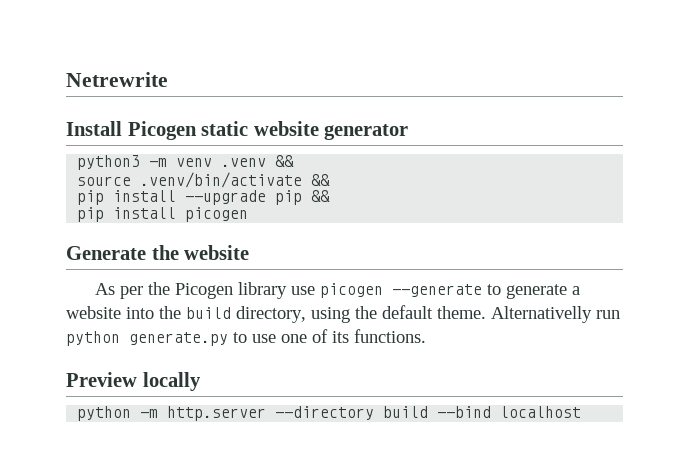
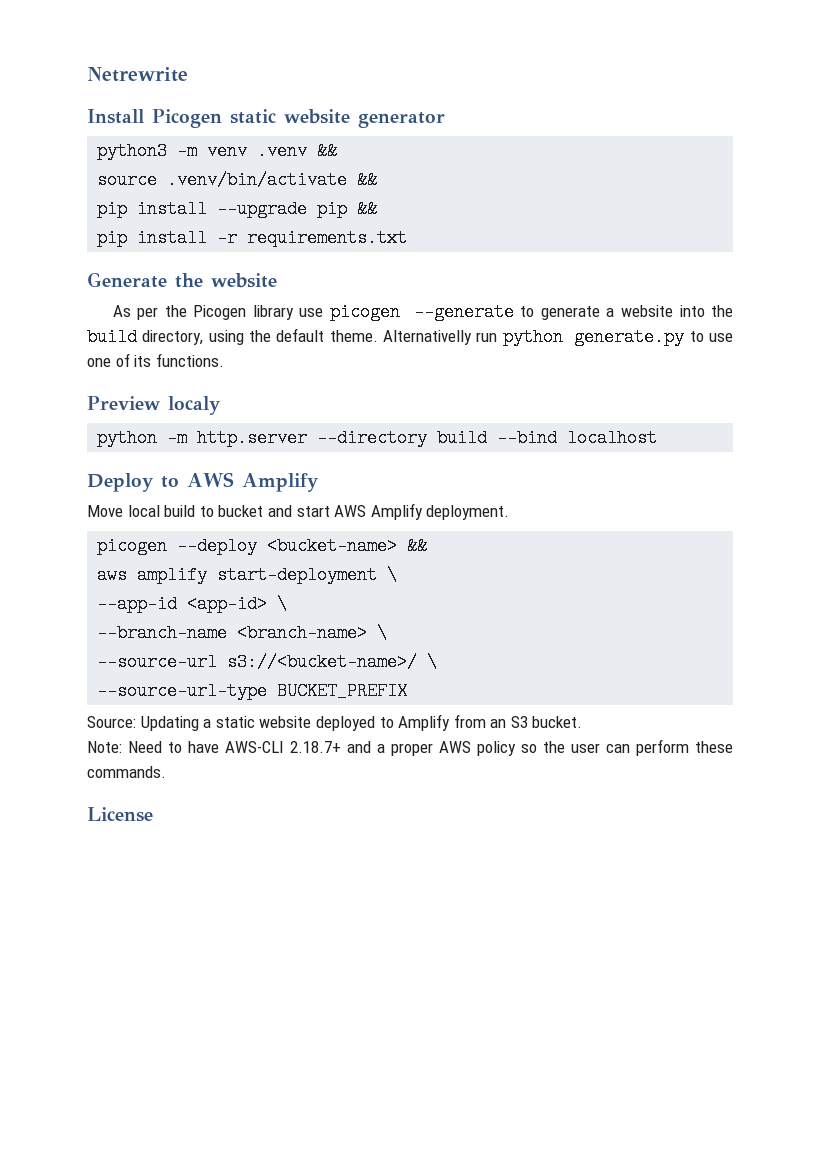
[185,207,249,222] picogen -> [217,229,408,247] -r requirements.txt
[142,372,201,391] locally -> [168,396,221,415] localy
(582, 412) none -> [87,472,319,492] [87,503,510,520] [97,537,428,555] [97,566,398,584] [97,595,288,613] [97,624,388,642] [97,653,438,671] [97,682,408,700] [87,714,583,731] [87,739,733,756] [87,766,166,778] [87,807,153,822] // Deploy to AWS Amplify // Move local build to bucket and start AWS Amplify deployment. // picogen --deploy <bucket-name> && // aws amplify start-deployment \ // --app-id <app-id> \ // --branch-name <branch-name> \ // --source-url s3://<bucket-name>/ \ // --source-url-type BUCKET_PREFIX // Source: Updating a static website deployed to Amplify from an S3 bucket. // Note: Need to have AWS-CLI 2.18.7+ and a proper AWS policy so the user can perform these commands. // License

